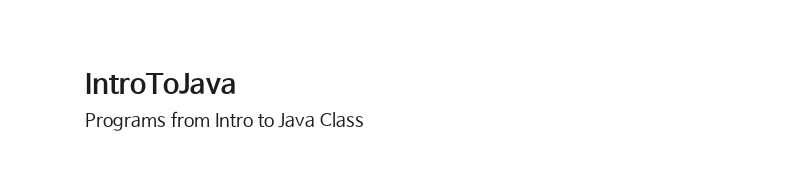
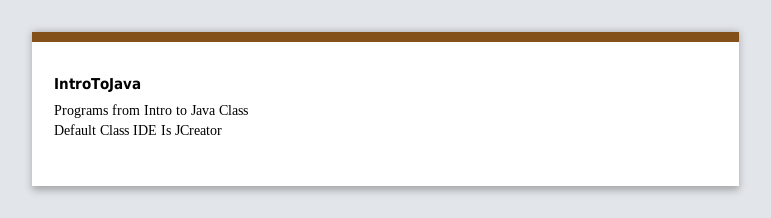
(365, 120) none -> [54,124,222,135] // Default Class IDE Is JCreator

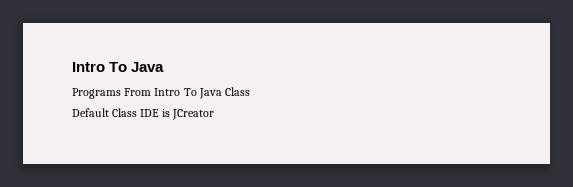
[54,78,141,92] [54,104,187,118] IntroToJava // Programs from Intro to -> [72,62,165,72] [72,88,197,99] Intro To Java // Programs From Intro To
[161,125,171,135] Is -> [161,109,170,117] is

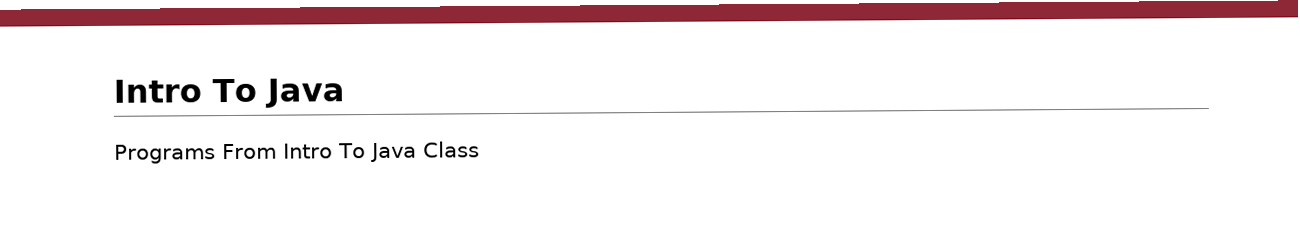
[72,108,214,120] // Default Class IDE is JCreator -> (480, 149) none

